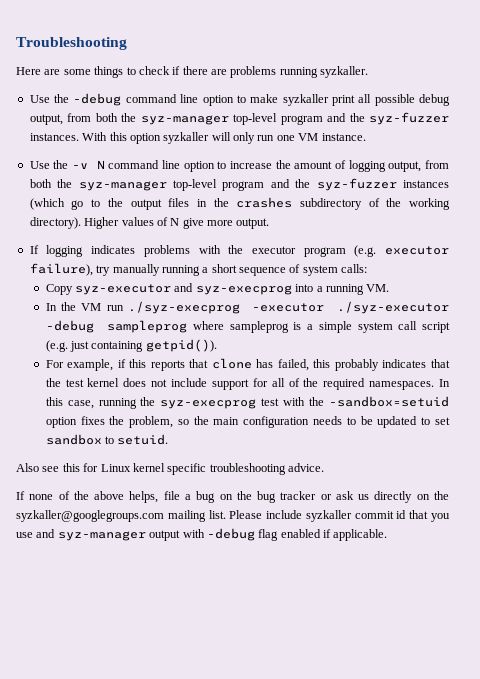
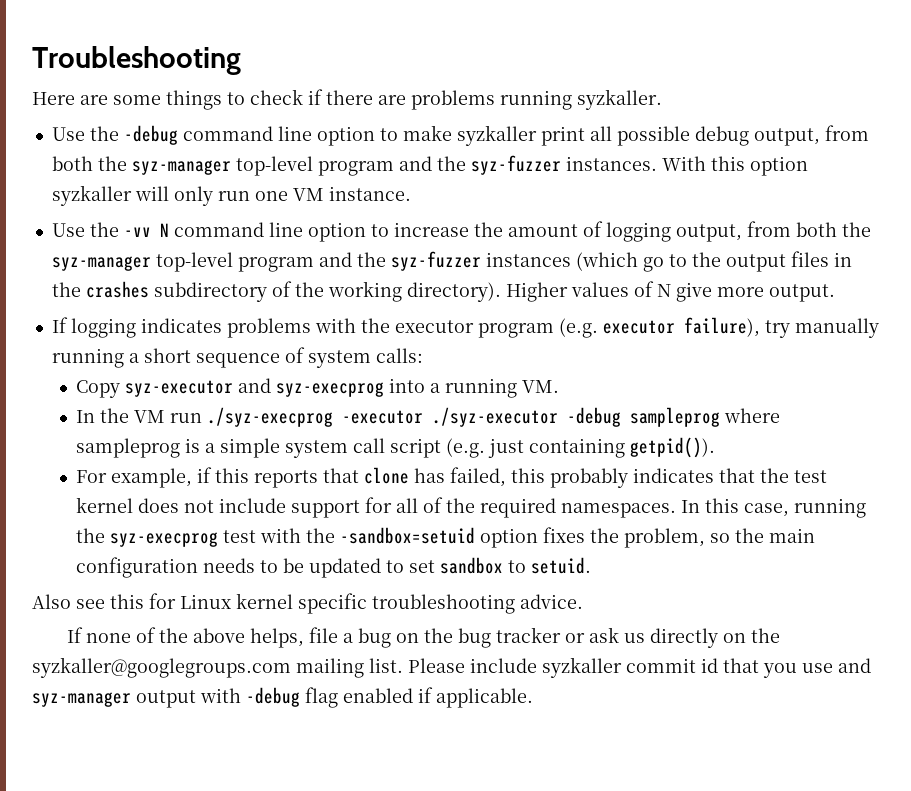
[72,163,89,169] -v -> [123,227,151,237] -vv

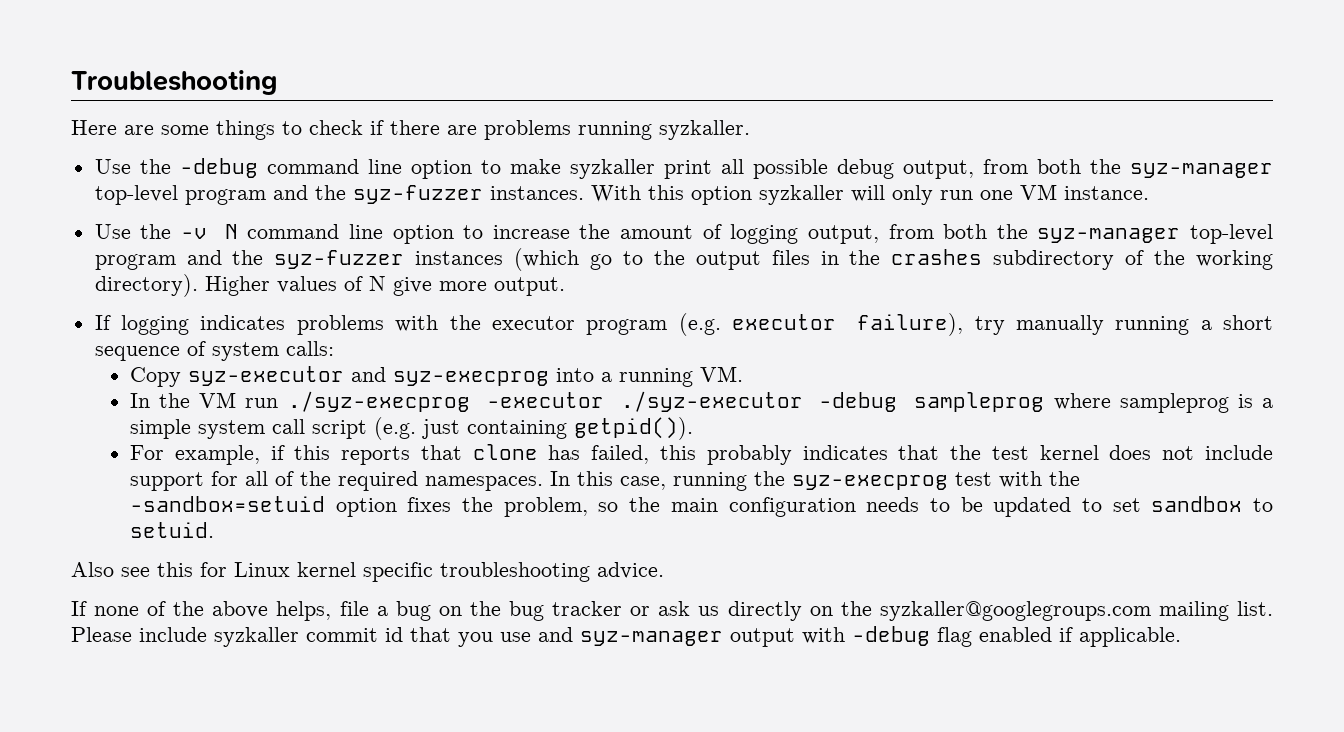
[123,227,151,237] -vv -> [180,228,207,239] -v

